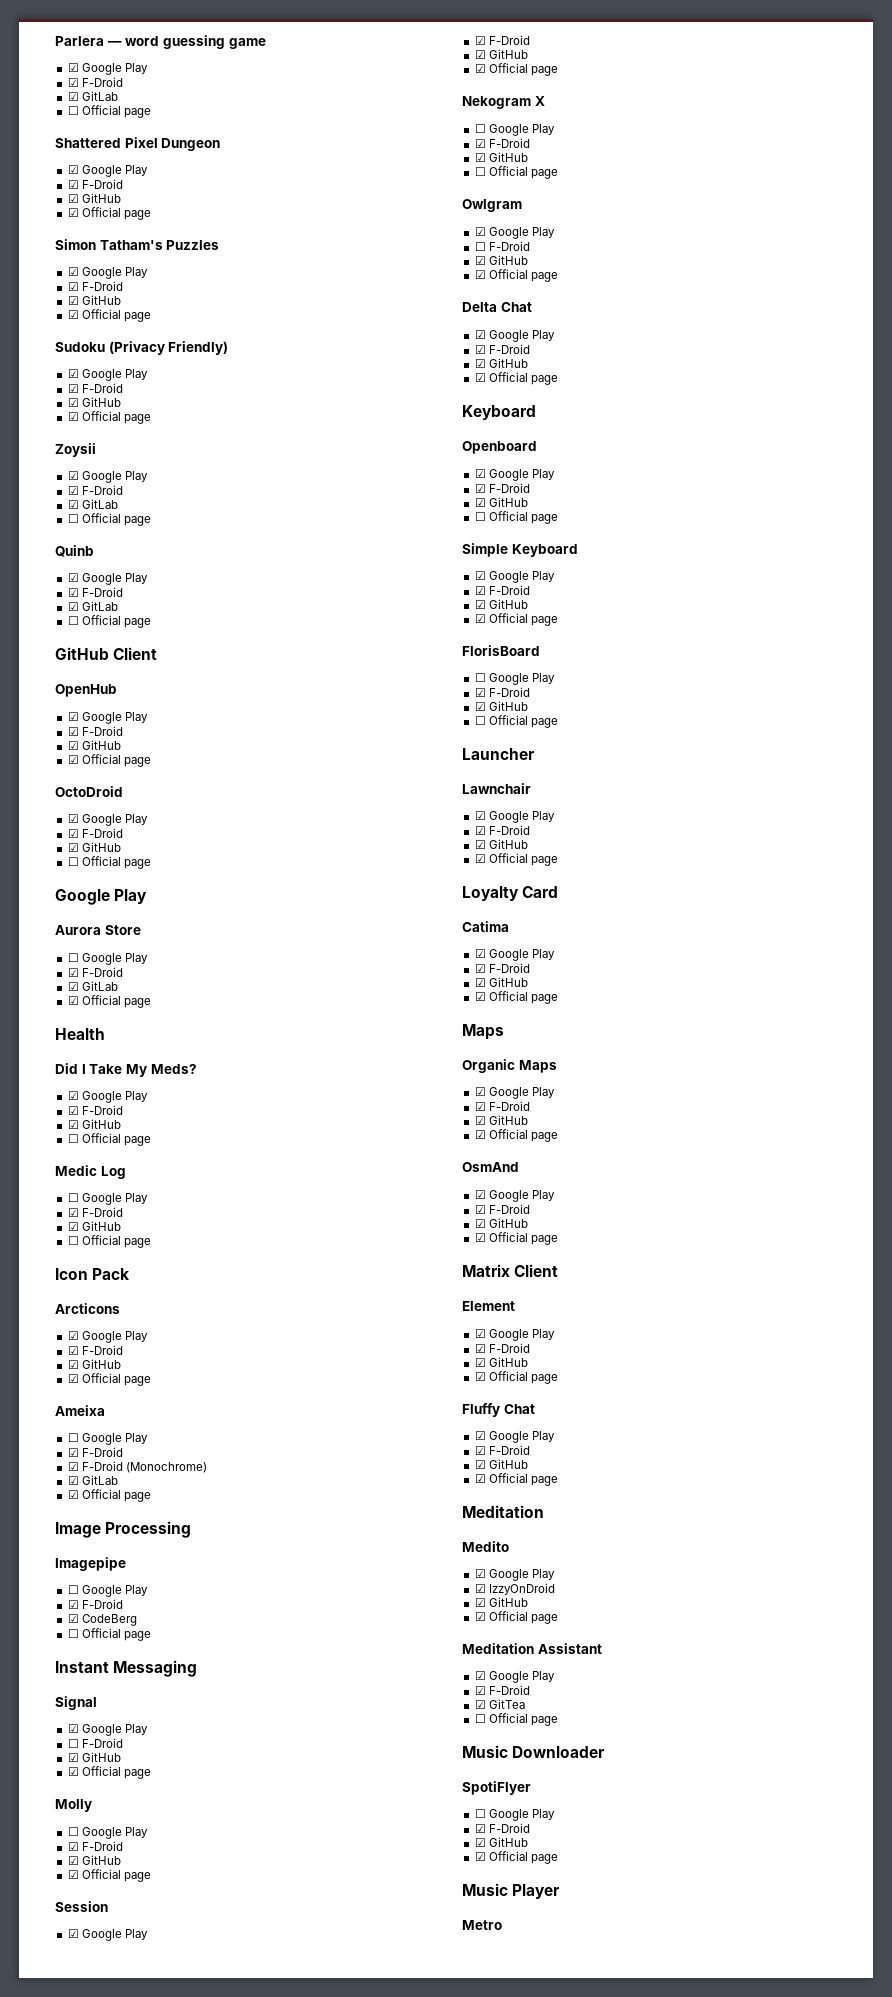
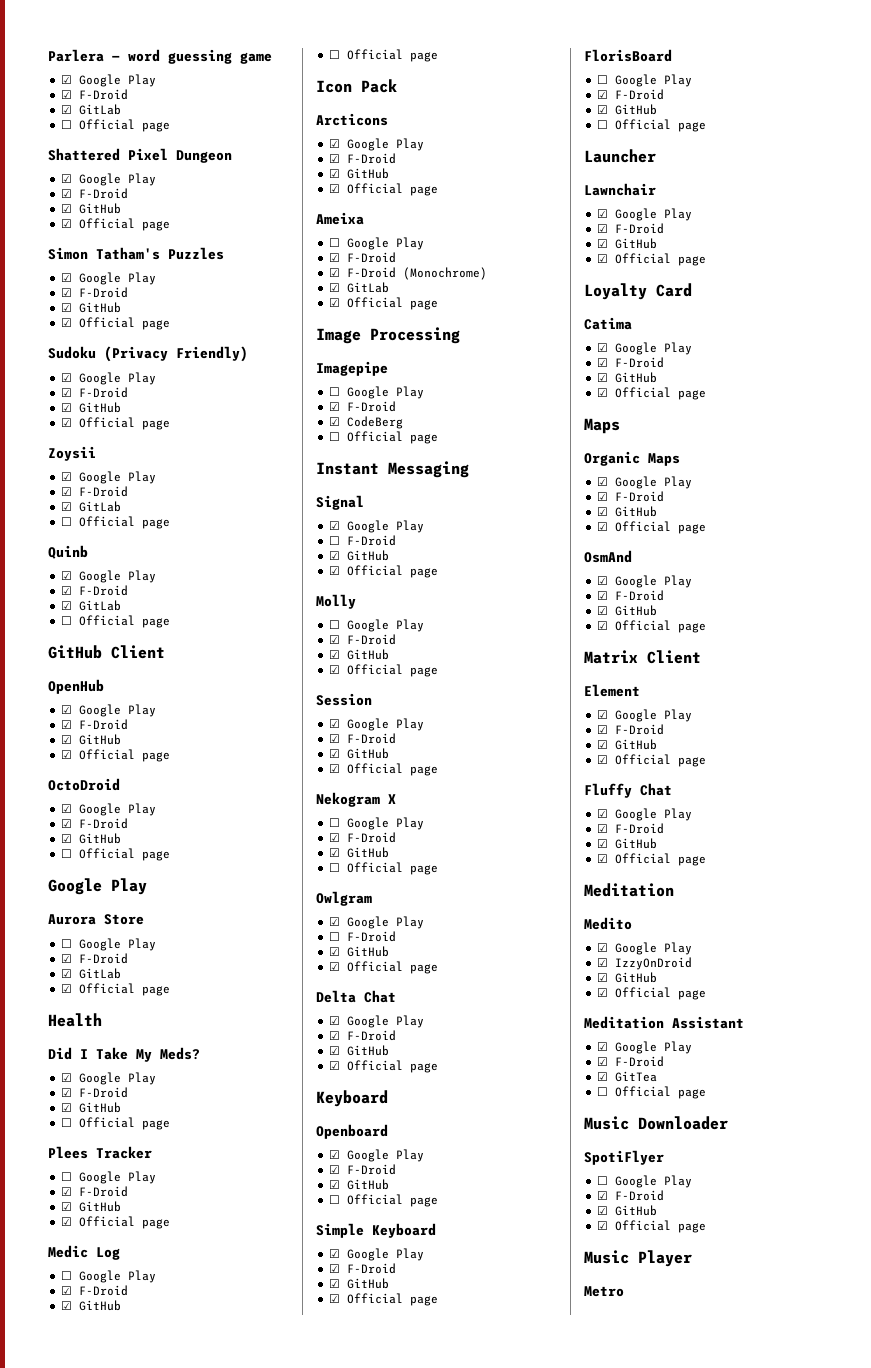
(151, 1141) none -> [48,1146,152,1159] [61,1171,157,1184] [61,1186,129,1197] [61,1201,122,1212] [61,1216,171,1229] // Plees Tracker // ☐ Google Play // ☑ F-Droid // ☑ GitHub // ☑ Official page

